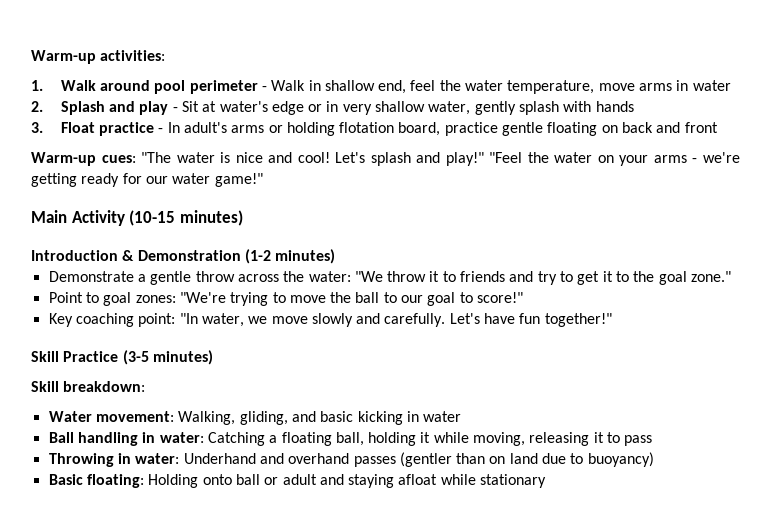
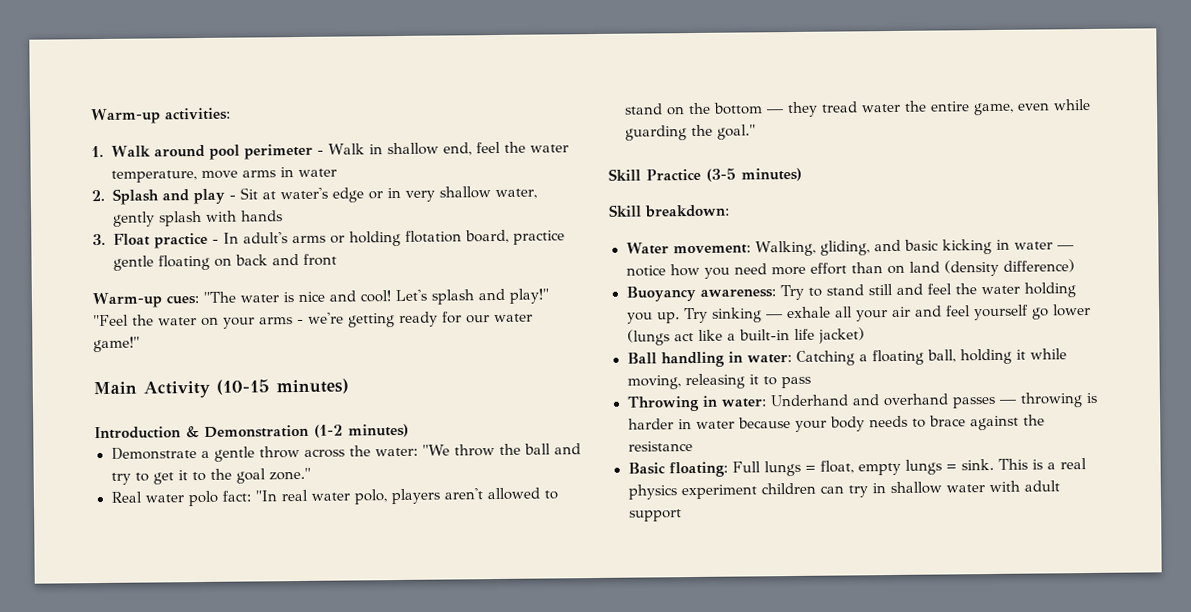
[429,271,506,282] it to friends -> [499,443,552,455] the ball
[48,292,524,306] [48,313,612,327] Point to goal zones: "We're trying to move the ball to our goal to score!" // Key coaching point: "In water, we move slowly and carefully. Let's have fun together!" -> [110,487,558,507] [623,98,1091,118] [624,124,756,141] Real water polo fact: "In real water polo, players aren't allowed to stand on the bottom — they tread water the entire game, even while guarding the goal."
(462, 416) none -> [1057,245,1075,250] [625,259,1075,279] [625,282,1077,302] [626,303,1092,324] [626,327,865,346] — notice how you need more effort than on land (density difference) // Buoyancy awareness: Try to stand still and feel the water holding you up. Try sinking — exhale all your air and feel yourself go lower (lungs act like a built-in life jacket)
[399,452,654,467] [48,474,547,488] (gentler than on land due to buoyancy) // Basic floating: Holding onto ball or adult and staying afloat while stationary -> [998,392,1098,408] [627,414,1045,432] [627,441,693,452] [627,458,1087,478] [627,480,1060,500] [628,509,682,522] — throwing is harder in water because your body needs to brace against the resistance // Basic floating: Full lungs = float, empty lungs = sink. This is a real physics experiment children can try in shallow water with adult support

